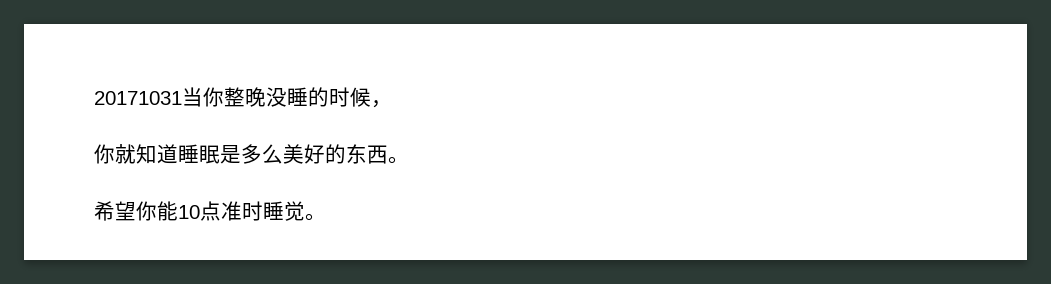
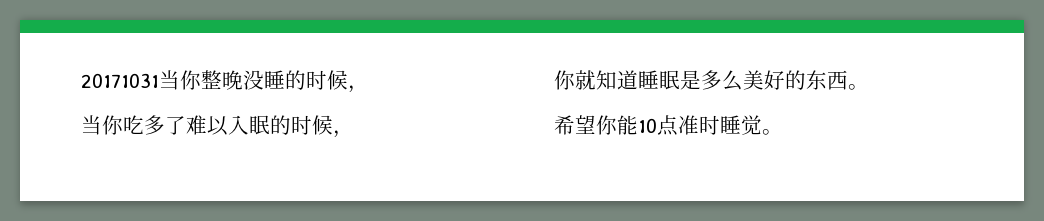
(392, 104) none -> [81,115,354,138] // 当你吃多了难以入眠的时候，

